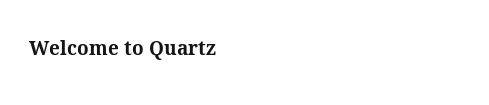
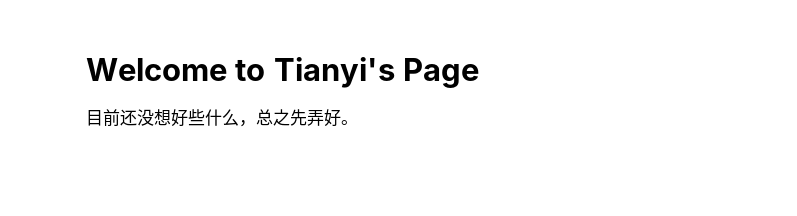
[149,41,217,60] Quartz -> [273,57,480,88] [86,109,358,127] Tianyi's Page // 目前还没想好些什么，总之先弄好。

